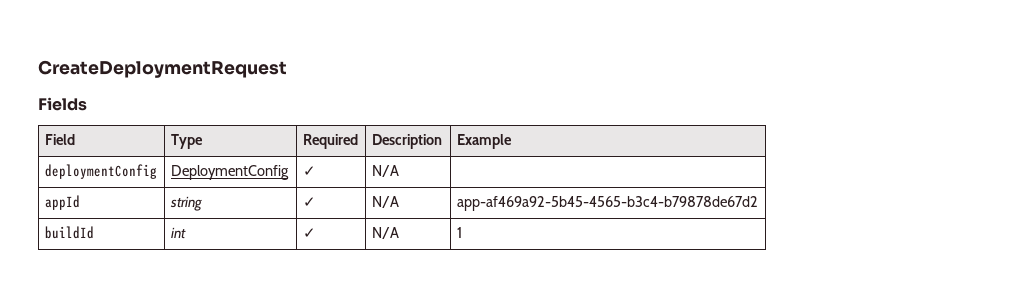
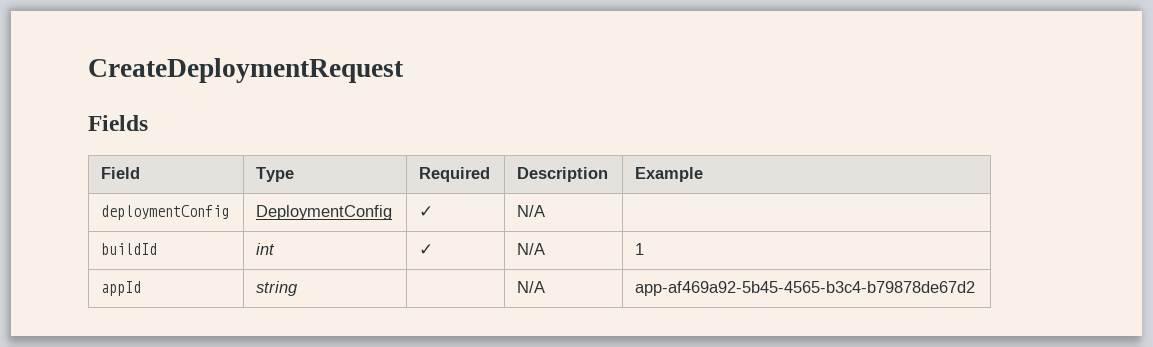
[44,195,80,210] [169,196,202,211] [302,197,316,207] [371,196,399,208] [456,196,758,211] // appId | string | ✓ | N/A | app-af469a92-5b45-4565-b3c4-b79878de67d2 -> (546, 211) none
(462, 232) none -> [101,281,142,296] [256,281,299,296] [517,281,546,293] [635,281,976,296] // appId | string | | N/A | app-af469a92-5b45-4565-b3c4-b79878de67d2

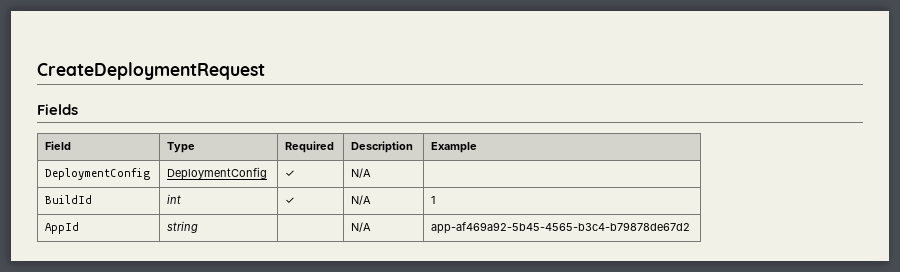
[101,205,230,220] deploymentConfig -> [45,168,151,180] DeploymentConfig
[101,243,158,255] buildId -> [45,195,93,204] BuildId
[101,281,142,296] appId -> [45,222,80,234] AppId

